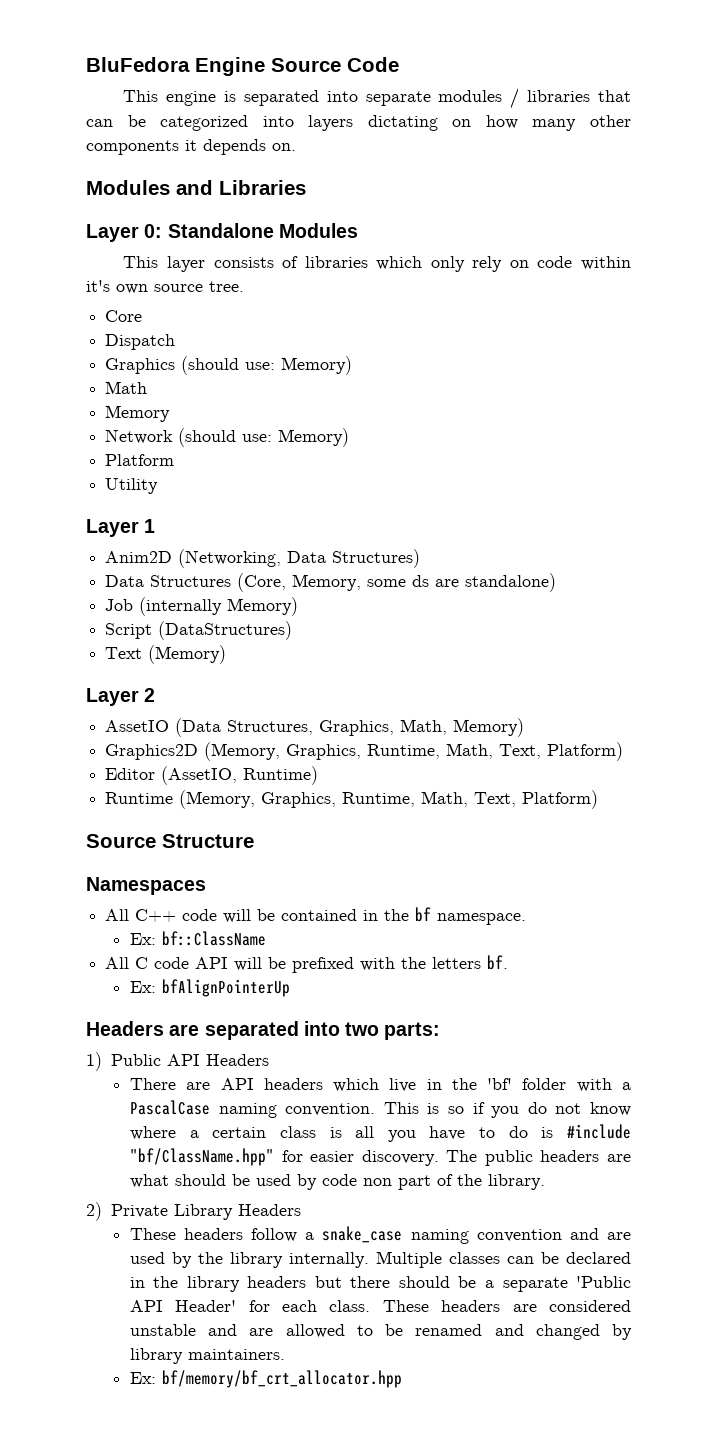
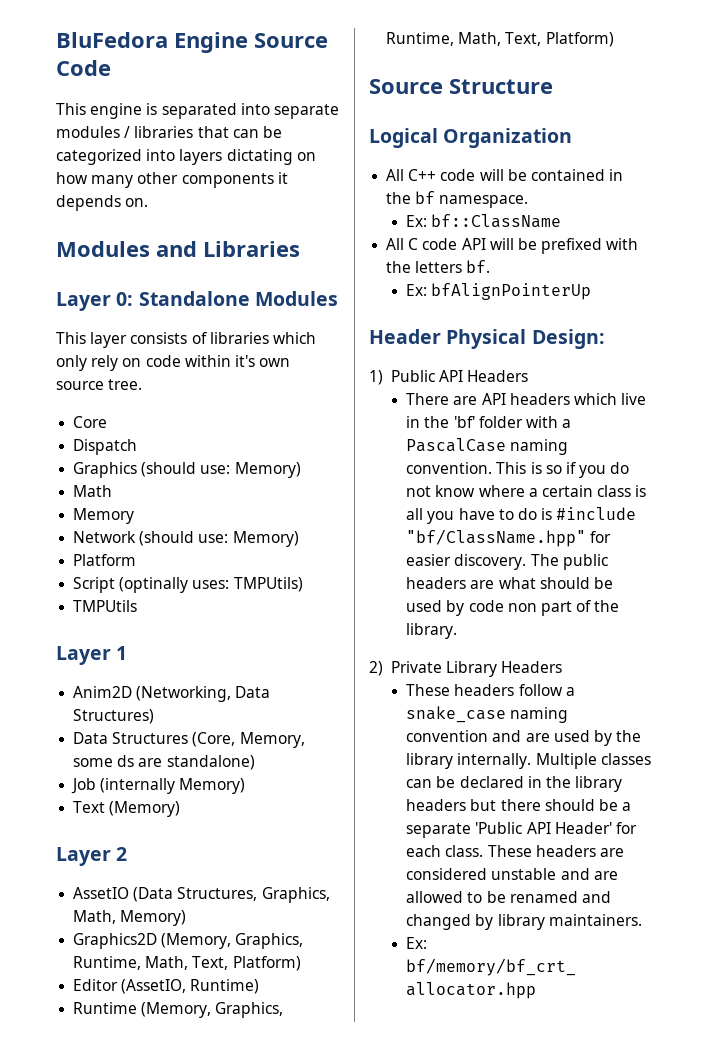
[105,478,159,494] Utility -> [73,577,303,593] [73,600,138,612] Script (optinally uses: TMPUtils) // TMPUtils
[105,621,293,640] // Script (DataStructures) -> (246, 786) none
[86,877,206,895] Namespaces -> [369,128,573,148] Logical Organization
[86,1021,441,1040] Headers are separated into two parts: -> [369,329,605,349] Header Physical Design:

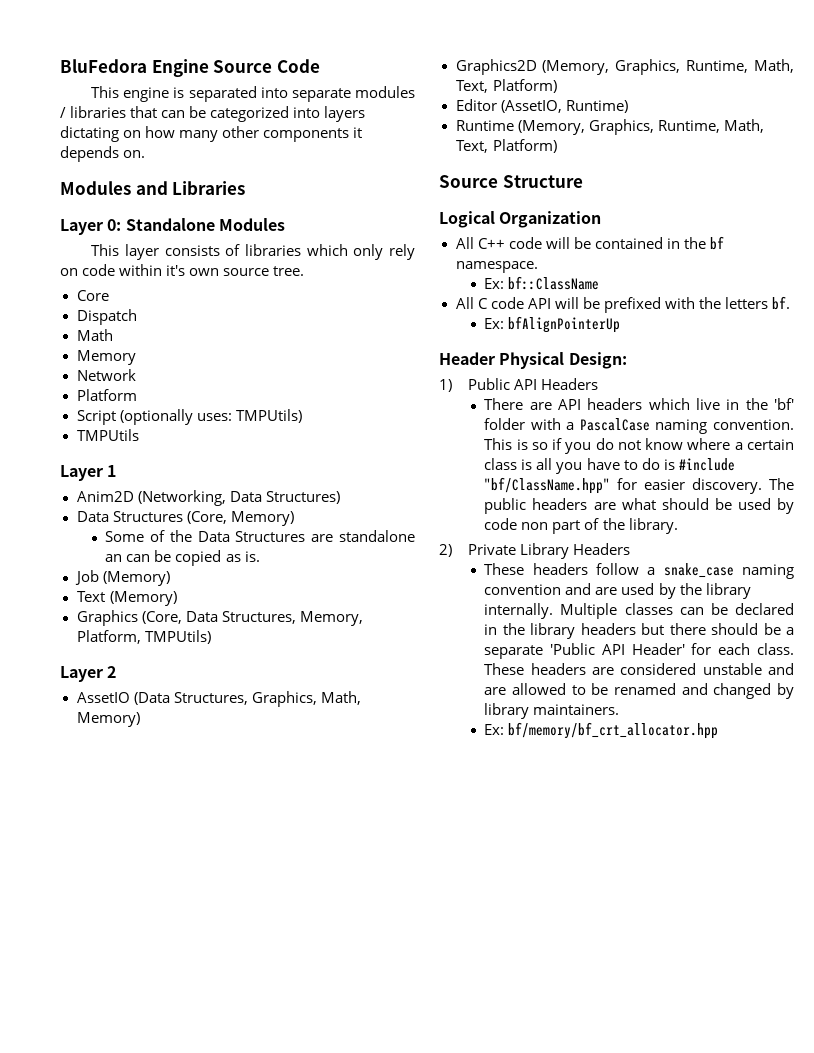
[73,462,301,478] // Graphics (should use: Memory) -> (137, 317) none
[139,531,299,547] (should use: Memory) -> (136, 375) none
[119,577,189,593] (optinally -> [119,409,193,425] (optionally
[239,732,305,748] [73,755,255,770] Memory, some ds are standalone) -> [230,511,294,526] [105,530,415,542] [105,550,260,566] Memory) // Some of the Data Structures are standalone an can be copied as is.
[100,778,246,794] (internally Memory) -> [102,571,170,586] (Memory)
(181, 809) none -> [76,610,363,626] [76,630,211,644] // Graphics (Core, Data Structures, Memory, Platform, TMPUtils)

